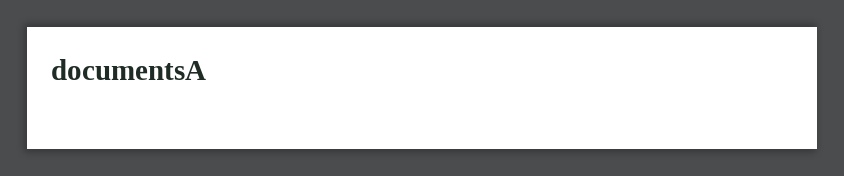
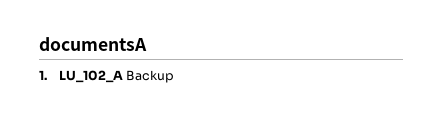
(206, 69) none -> [39,70,175,83] // 1. LU_102_A Backup

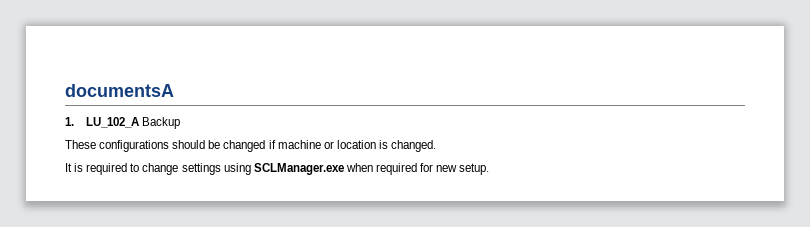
(175, 76) none -> [65,140,437,152] [65,163,490,175] // These configurations should be changed if machine or location is changed. // It is required to change settings using SCLManager.exe when required for new setup.

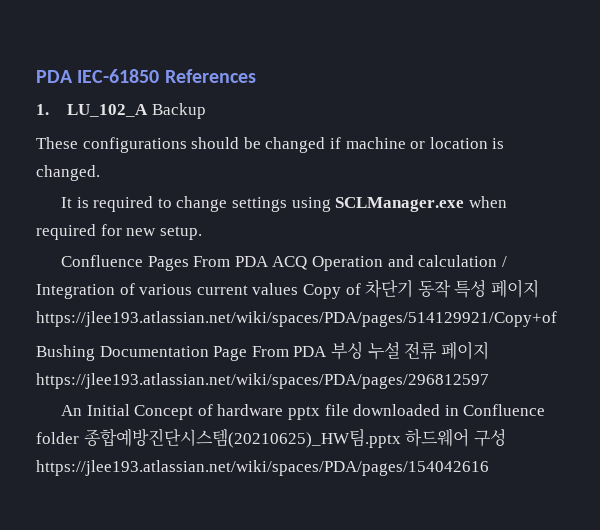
[65,84,174,97] documentsA -> [36,69,256,83] PDA IEC-61850 References
(490, 169) none -> [61,255,507,271] [36,279,539,299] [36,311,557,327] [36,341,489,361] [36,373,489,389] [61,404,546,420] [36,428,506,448] [36,460,489,476] // Confluence Pages From PDA ACQ Operation and calculation / Integration of various current values Copy of 차단기 동작 특성 페이지 https://jlee193.atlassian.net/wiki/spaces/PDA/pages/514129921/Copy+of // Bushing Documentation Page From PDA 부싱 누설 전류 페이지 https://jlee193.atlassian.net/wiki/spaces/PDA/pages/296812597 // An Initial Concept of hardware pptx file downloaded in Confluence folder 종합예방진단시스템(20210625)_HW팀.pptx 하드웨어 구성 https://jlee193.atlassian.net/wiki/spaces/PDA/pages/154042616

